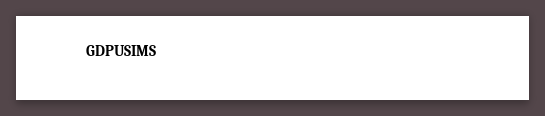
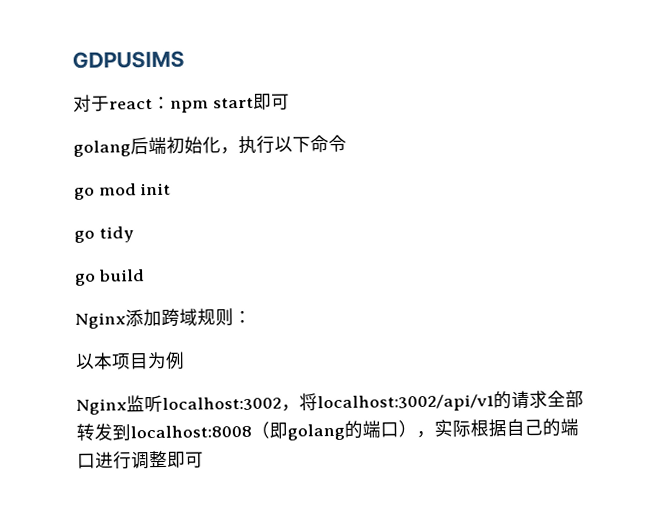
(156, 50) none -> [73,93,290,113] [73,134,347,157] [74,182,172,200] [74,226,134,243] [75,269,145,286] [75,308,252,329] [75,351,185,370] [76,390,584,415] [76,418,579,441] [77,450,204,470] // 对于react：npm start即可 // golang后端初始化，执行以下命令 // go mod init // go tidy // go build // Nginx添加跨域规则： // 以本项目为例 // Nginx监听localhost:3002，将localhost:3002/api/v1的请求全部转发到localhost:8008（即golang的端口），实际根据自己的端口进行调整即可

